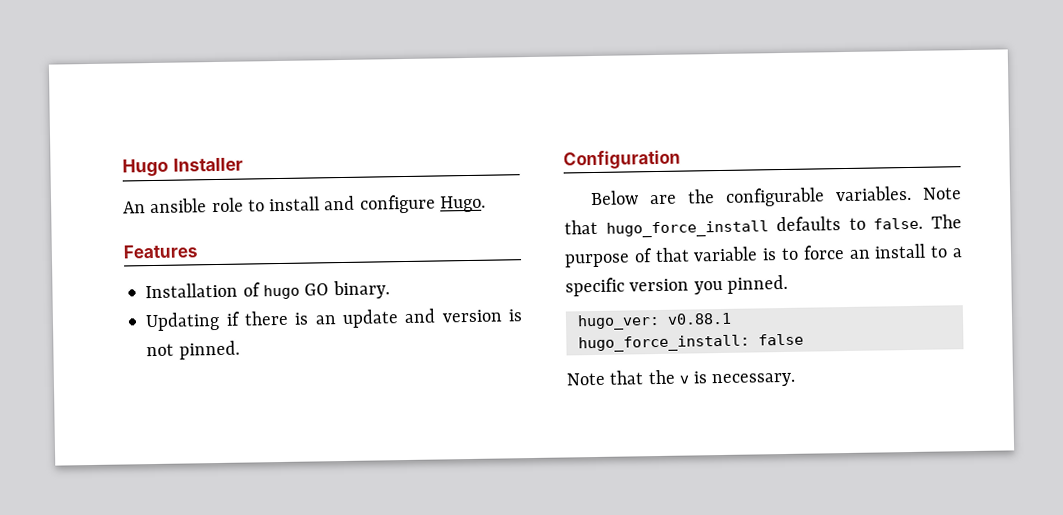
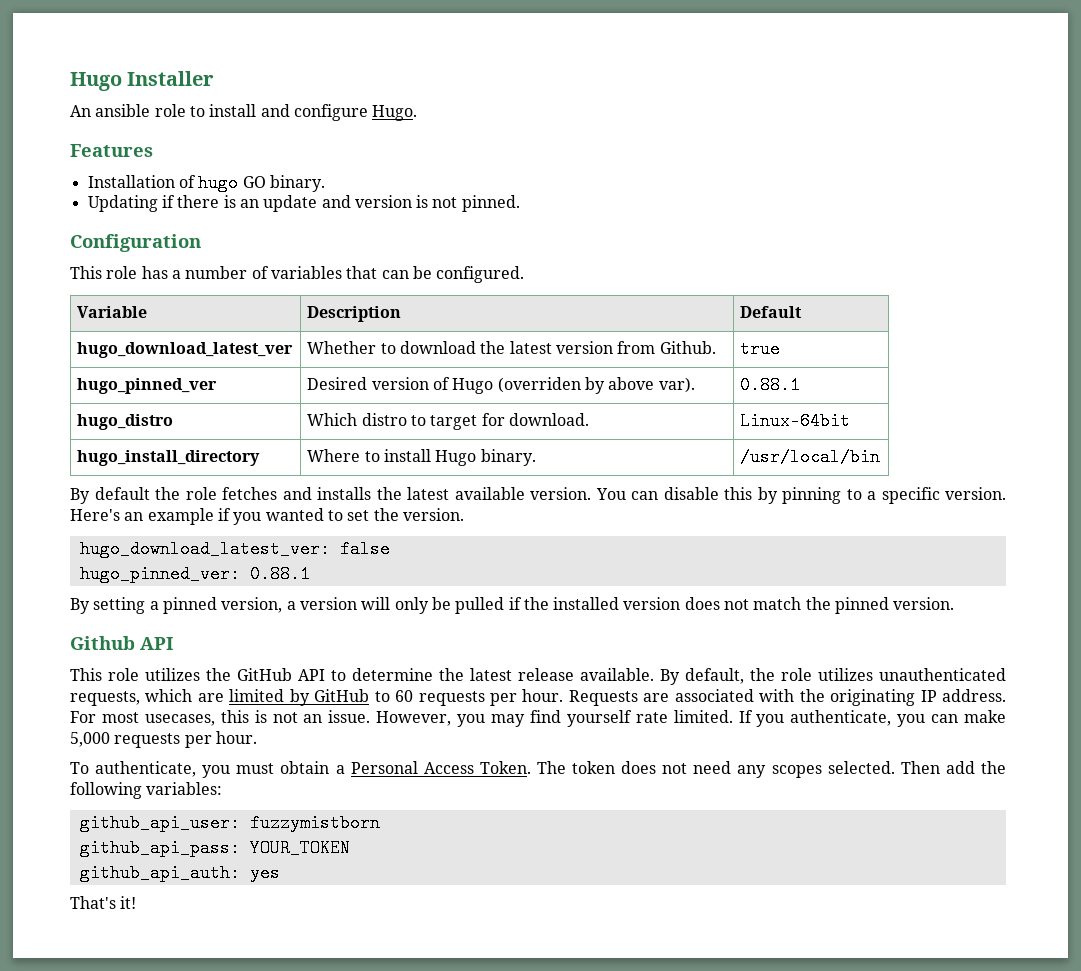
[589,185,962,207] [564,214,962,238] [564,243,964,268] [565,274,788,297] [576,312,732,331] [577,333,804,353] [566,369,797,388] Below are the configurable variables. Note that hugo_force_install defaults to false. The purpose of that variable is to force an install to a specific version you pinned. // hugo_ver: v0.88.1 // hugo_force_install: false // Note that the v is necessary. -> [70,266,525,283] [77,306,148,318] [307,306,402,322] [740,306,803,318] [77,342,294,358] [307,341,716,354] [740,340,781,358] [77,378,218,394] [307,377,695,394] [740,376,801,394] [77,414,174,430] [307,413,589,430] [740,412,851,430] [77,450,261,466] [307,449,536,466] [740,448,881,466] [70,487,1006,504] [70,508,464,525] [79,540,390,558] [79,565,310,583] [70,597,955,614] [70,636,173,650] [70,668,1006,685] [70,689,1007,706] [70,710,1006,727] [70,731,257,748] [70,761,1007,778] [70,782,223,799] [79,814,380,832] [79,839,350,857] [79,864,280,882] [70,896,137,909] This role has a number of variables that can be configured. // Variable | Description | Default // hugo_download_latest_ver | Whether to download the latest version from Github. | true // hugo_pinned_ver | Desired version of Hugo (overriden by above var). | 0.88.1 // hugo_distro | Which distro to target for download. | Linux-64bit // hugo_install_directory | Where to install Hugo binary. | /usr/local/bin // By default the role fetches and installs the latest available version. You can disable this by pinning to a specific version. Here's an example if you wanted to set the version. // hugo_download_latest_ver: false // hugo_pinned_ver: 0.88.1 // By setting a pinned version, a version will only be pulled if the installed version does not match the pinned version. // Github API // This role utilizes the GitHub API to determine the latest release available. By default, the role utilizes unauthenticated requests, which are limited by GitHub to 60 requests per hour. Requests are associated with the originating IP address. For most usecases, this is not an issue. However, you may find yourself rate limited. If you authenticate, you can make 5,000 requests per hour. // To authenticate, you must obtain a Personal Access Token. The token does not need any scopes selected. Then add the following variables: // github_api_user: fuzzymistborn // github_api_pass: YOUR_TOKEN // github_api_auth: yes // That's it!

